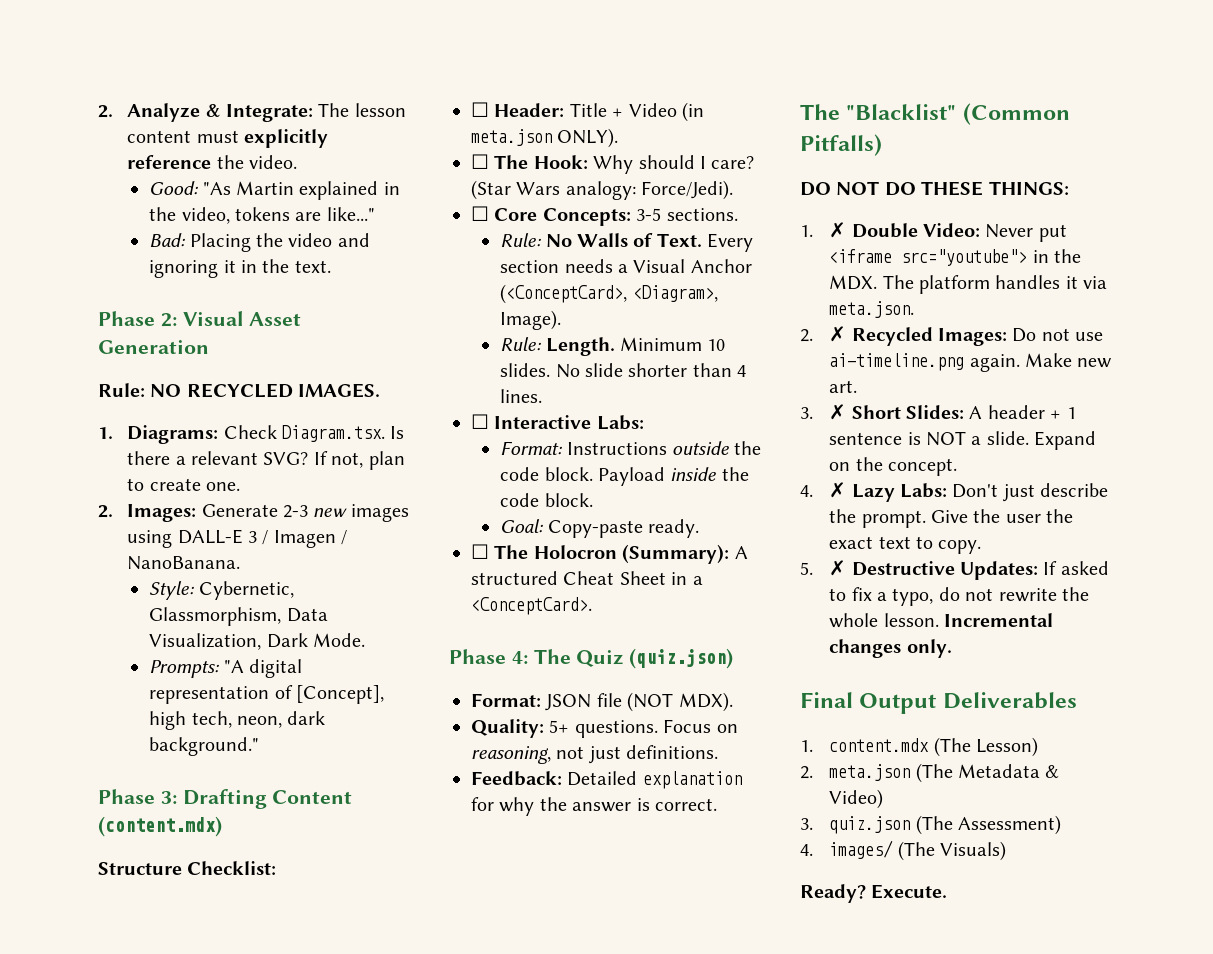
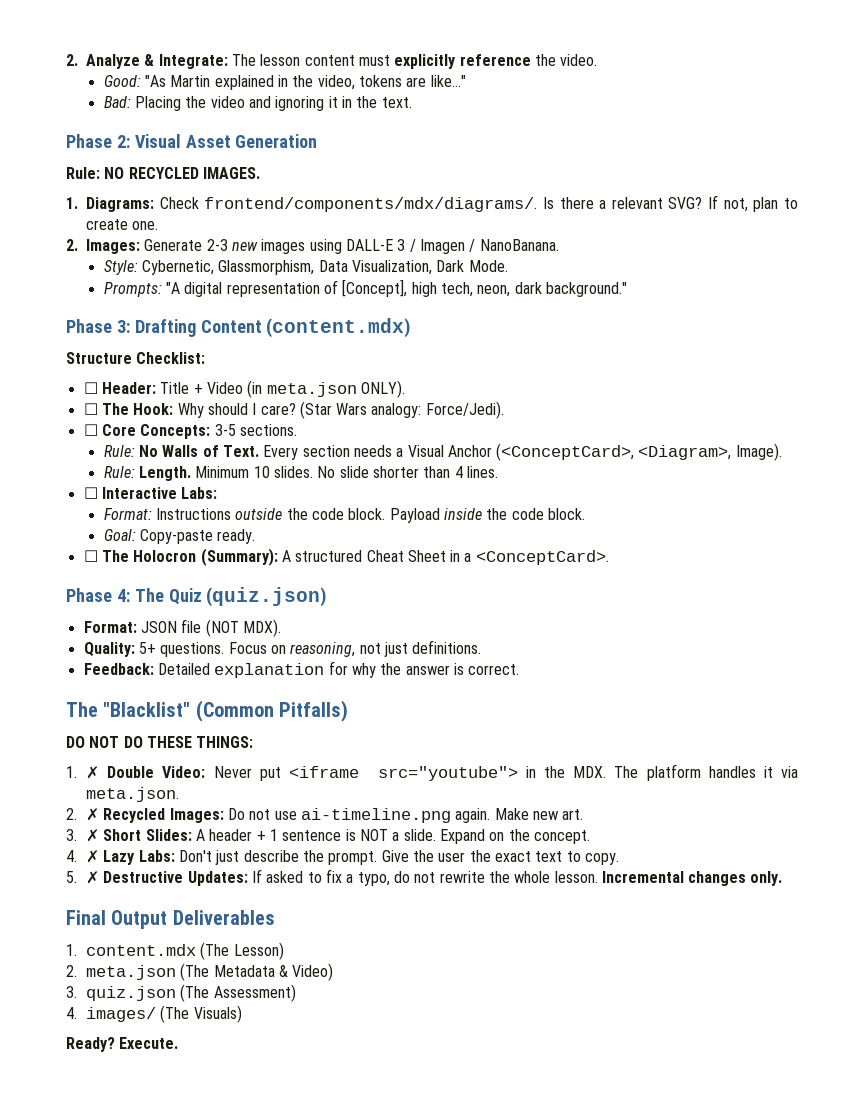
[282,425,386,442] Diagram.tsx. -> [204,197,538,212] frontend/components/mdx/diagrams/.

